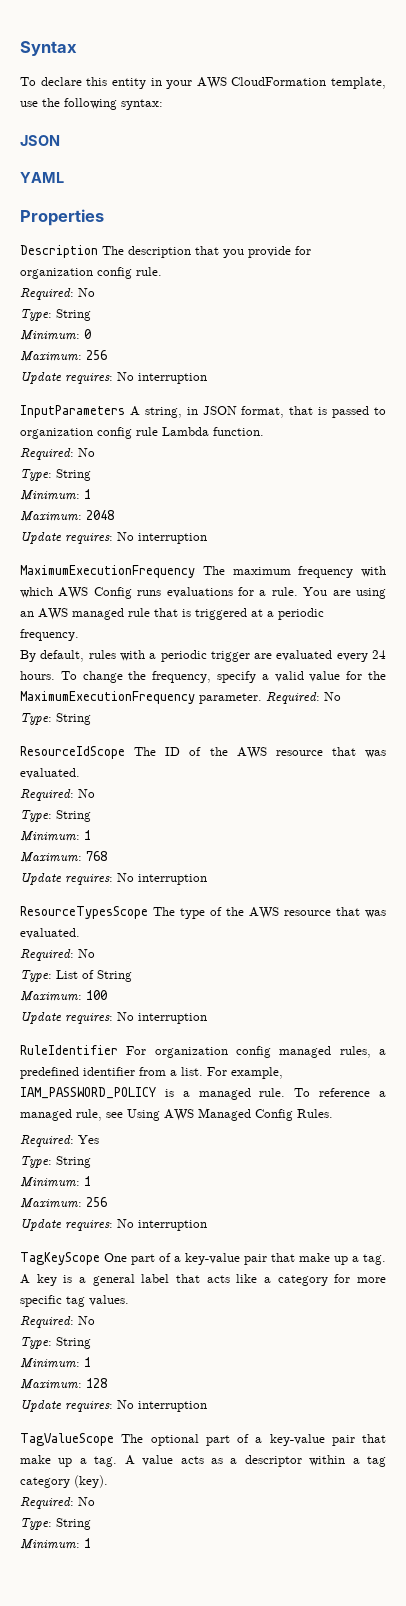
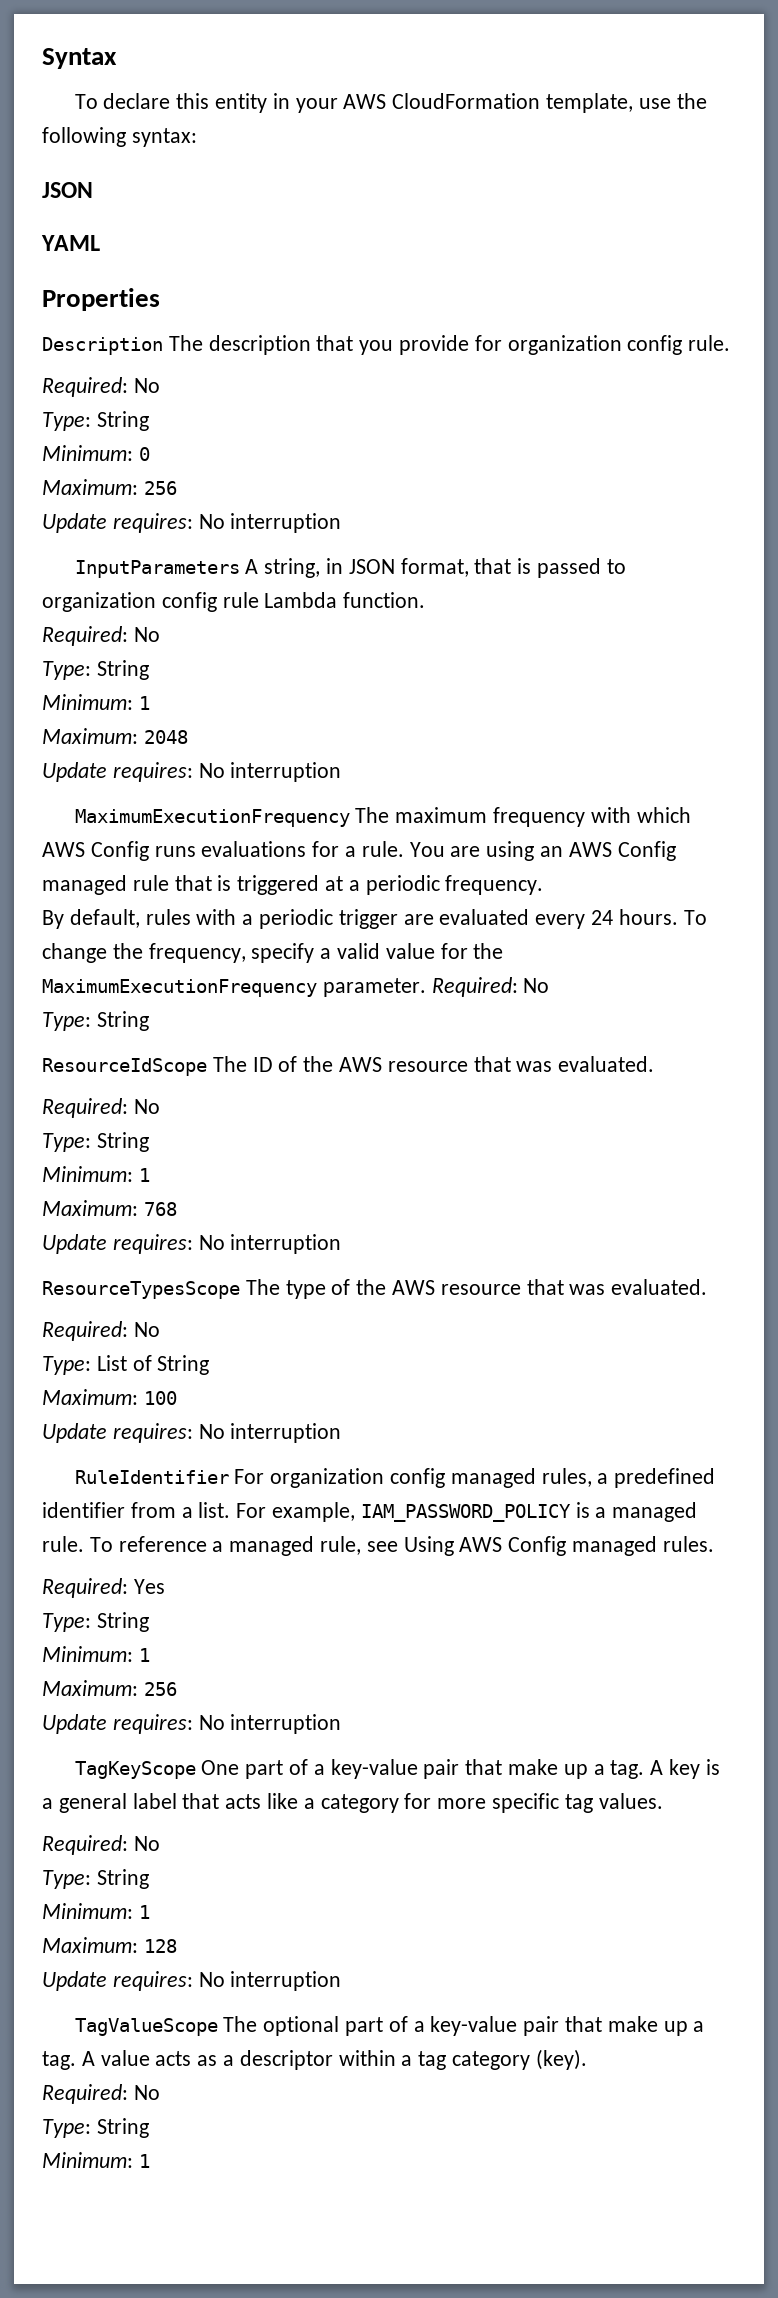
(68, 614) none -> [617,841,676,861] Config
[198,1108,333,1121] Managed Config Rules. -> [508,1536,714,1556] Config managed rules.

